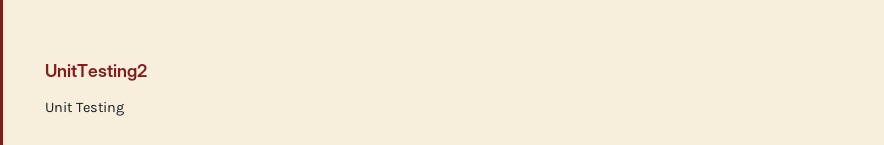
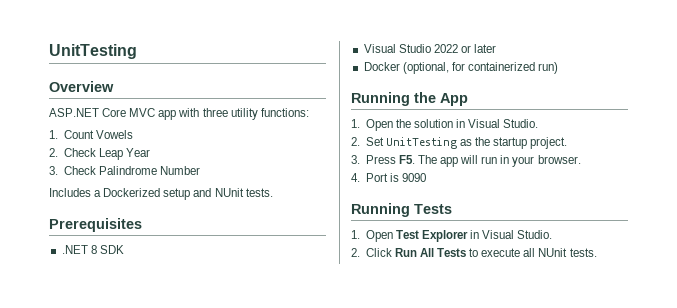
[45,64,147,81] [45,102,124,116] UnitTesting2 // Unit Testing -> [49,44,137,59] [49,81,114,92] [49,108,309,120] [49,130,133,139] [49,148,150,160] [49,166,200,175] [49,188,273,200] [49,218,142,232] [61,245,124,254] [363,44,497,53] [363,62,559,74] [351,92,468,106] [351,119,539,131] [351,137,568,149] [351,155,581,167] [351,173,426,182] [351,203,452,217] [351,230,553,242] [351,248,597,257] UnitTesting // Overview // ASP.NET Core MVC app with three utility functions: // 1. Count Vowels // 2. Check Leap Year // 3. Check Palindrome Number // Includes a Dockerized setup and NUnit tests. // Prerequisites // .NET 8 SDK // Visual Studio 2022 or later // Docker (optional, for containerized run) // Running the App // 1. Open the solution in Visual Studio. // 2. Set UnitTesting as the startup project. // 3. Press F5. The app will run in your browser. // 4. Port is 9090 // Running Tests // 1. Open Test Explorer in Visual Studio. // 2. Click Run All Tests to execute all NUnit tests.

